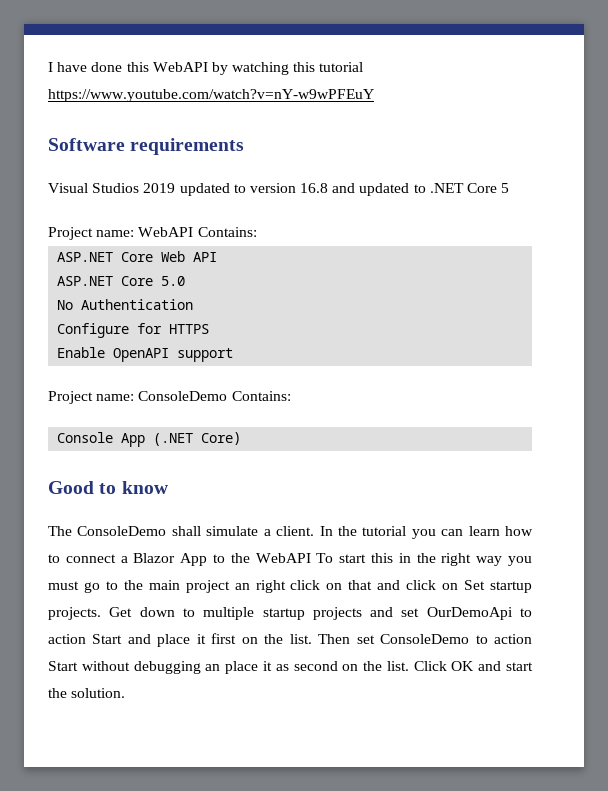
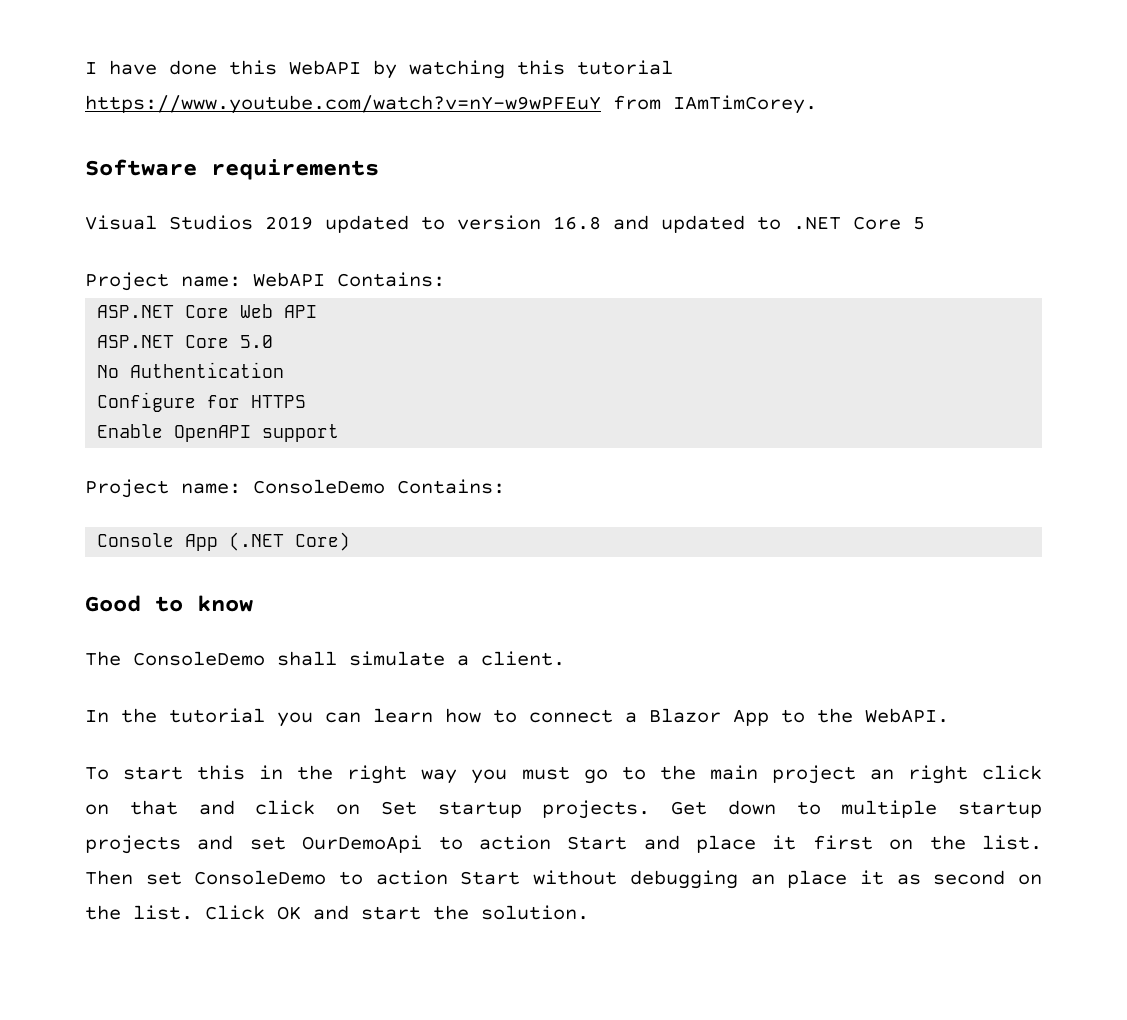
(374, 95) none -> [613,95,817,114] from IAmTimCorey.
(315, 531) none -> (565, 658) //
[255,553,311,563] WebAPI -> [865,708,949,723] WebAPI. //

